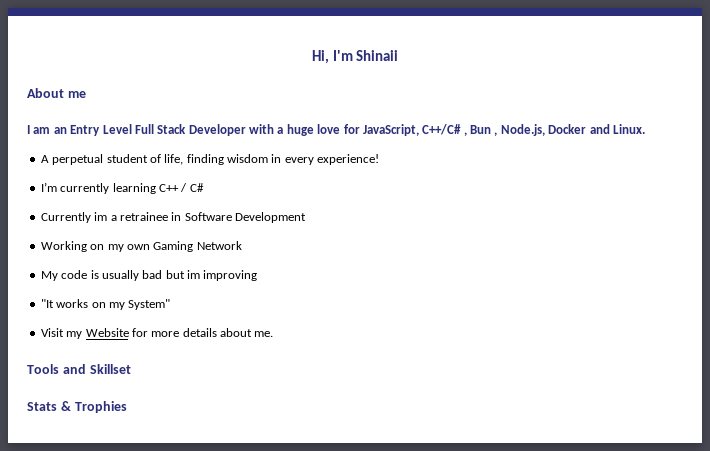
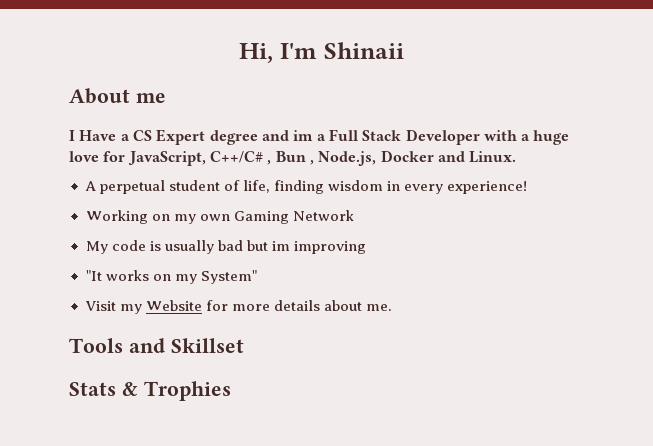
[33,124,132,136] am an Entry Level -> [79,129,326,145] Have a CS Expert degree and im a
[40,182,204,194] [40,212,306,223] // I’m currently learning C++ / C# // Currently im a retrainee in Software Development -> (527, 187) none

